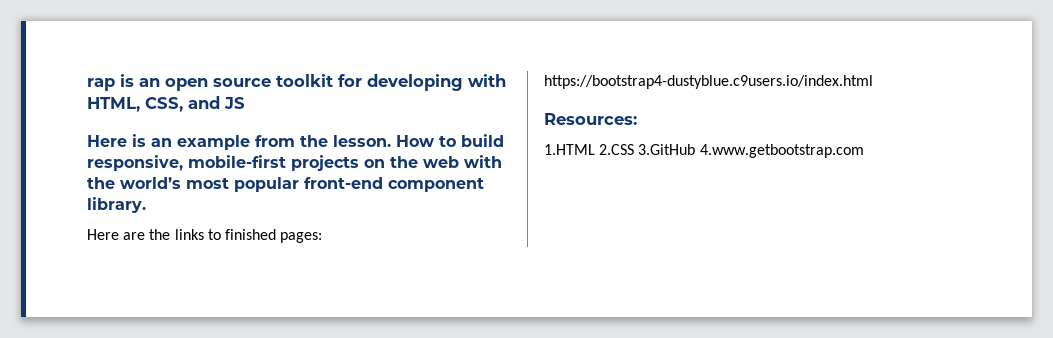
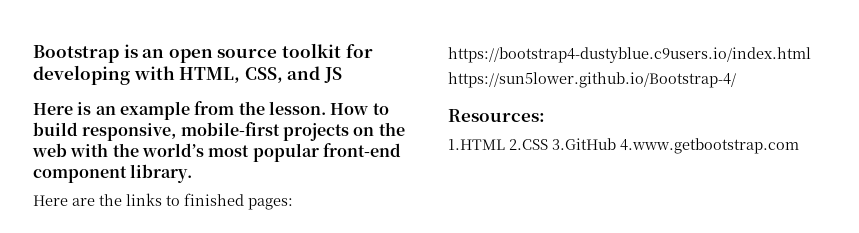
[87,78,115,91] rap -> [33,45,119,63] Bootstrap
(873, 82) none -> [448,72,736,88] https://sun5lower.github.io/Bootstrap-4/

